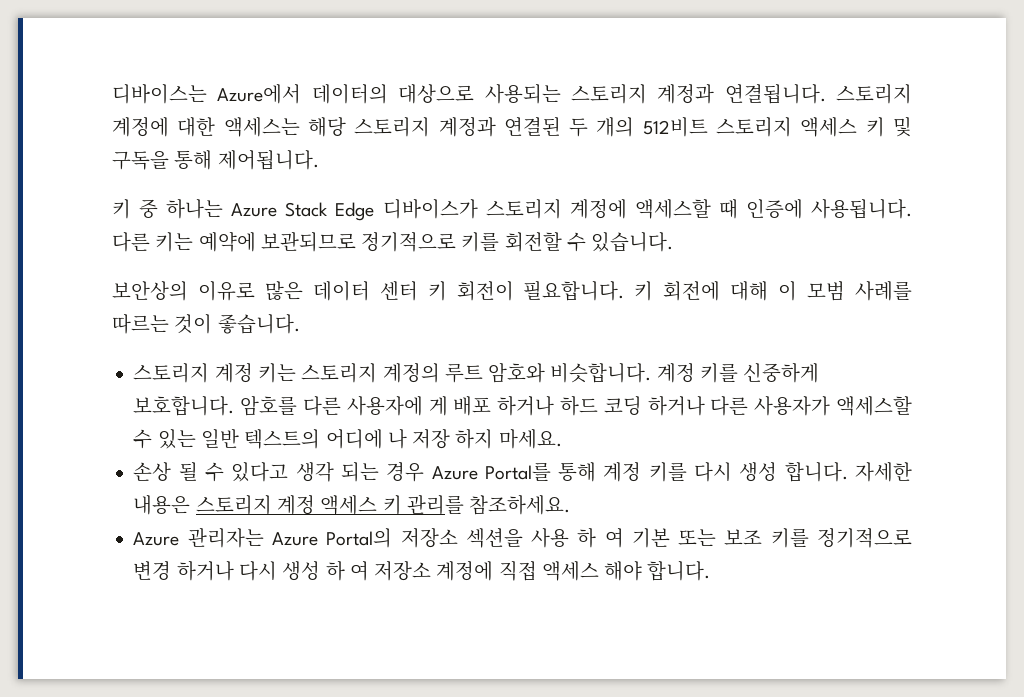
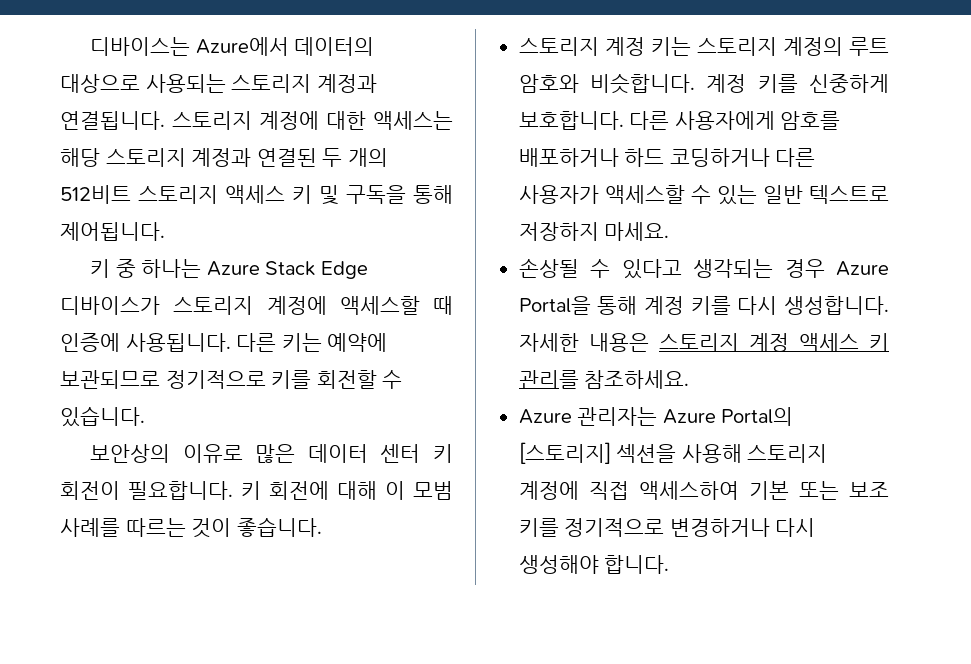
[240,395,705,416] 암호를 다른 사용자에 게 배포 하거나 하드 코딩 하거나 -> [629,111,841,130] [518,148,770,167] 다른 사용자에게 암호를 배포하거나 하드 코딩하거나
[244,429,562,449] [133,462,379,482] 텍스트의 어디에 나 저장 하지 마세요. // 손상 될 수 있다고 생각 되는 -> [809,185,889,204] [518,222,670,241] [518,258,774,279] 텍스트로 저장하지 마세요. // 손상될 수 있다고 생각되는
[484,462,551,481] Portal를 -> [518,296,591,315] Portal을
[739,462,848,482] 생성 합니다. -> [784,296,889,315] 생성합니다.
[400,528,624,548] 저장소 섹션을 사용 하 여 -> [518,442,828,464] [518,481,739,500] [스토리지] 섹션을 사용해 스토리지 계정에 직접 액세스하여
[133,561,643,581] 변경 하거나 다시 생성 하 여 저장소 계정에 직접 액세스 해야 -> [669,518,816,537] [518,555,599,574] 변경하거나 다시 생성해야

